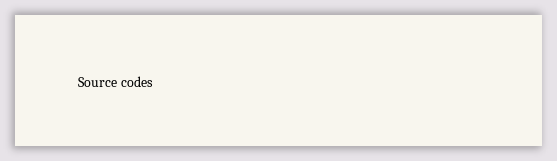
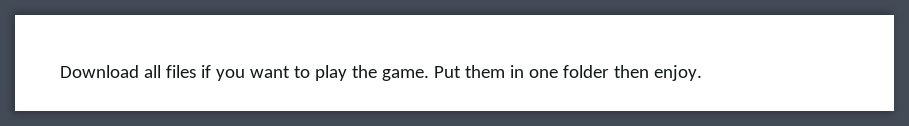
[78,76,153,87] Source codes -> [60,65,702,81] Download all files if you want to play the game. Put them in one folder then enjoy.

